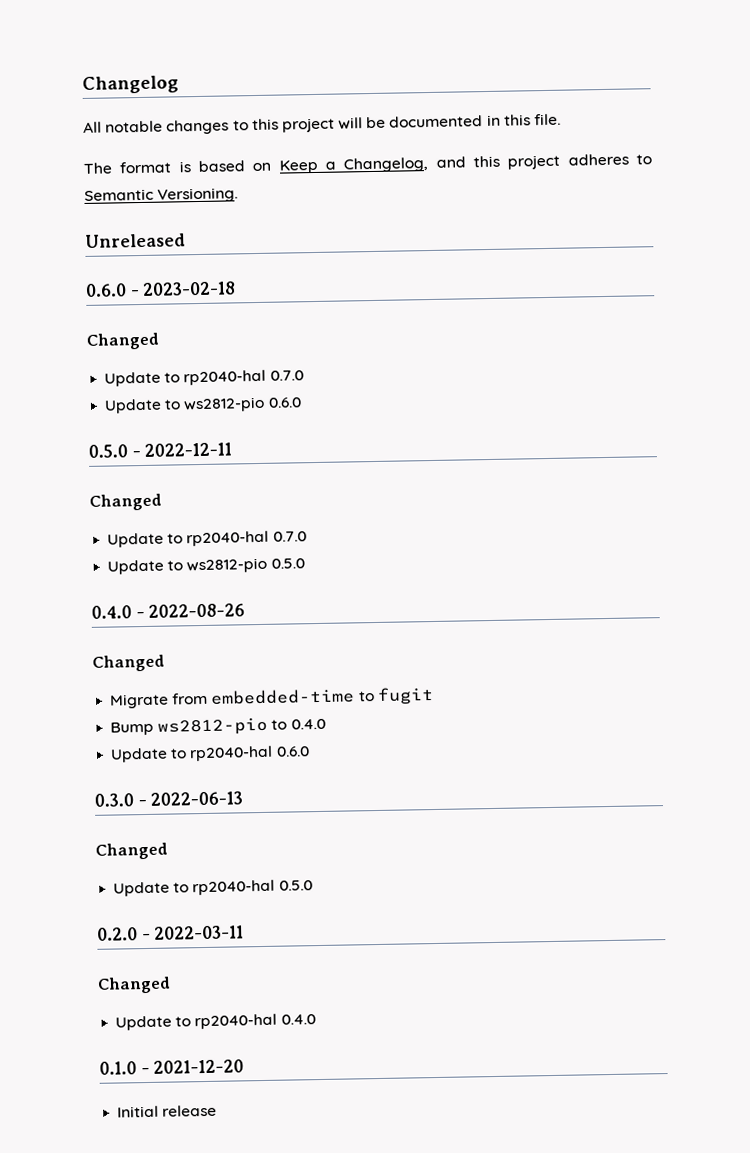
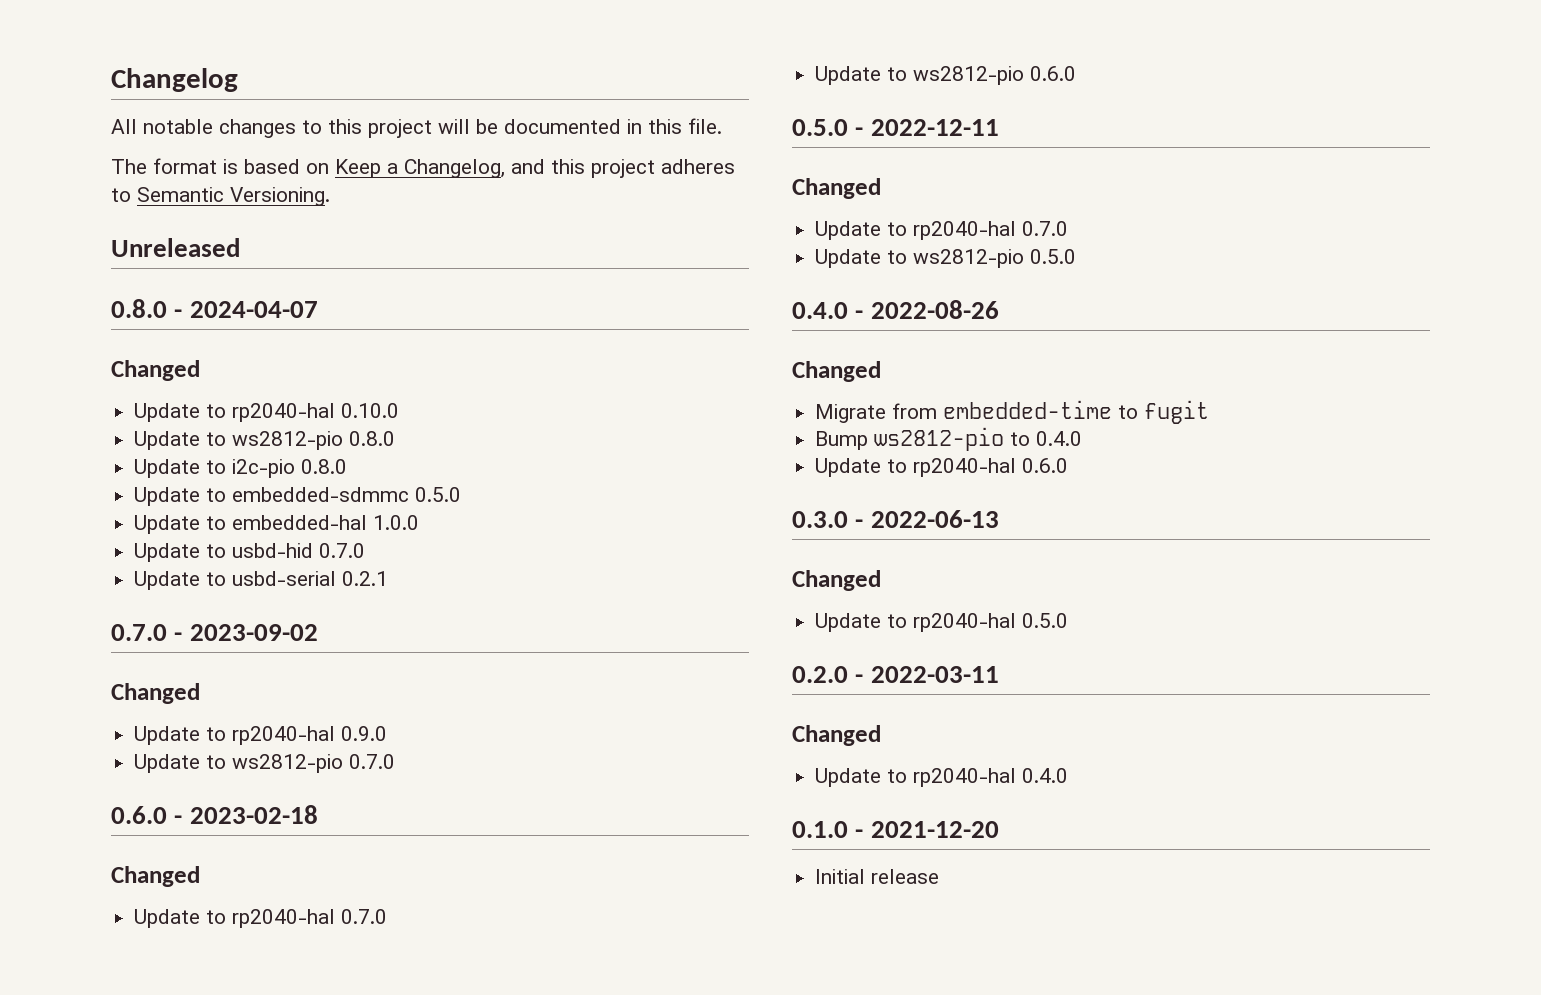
(186, 240) none -> [111,299,318,318] [111,360,200,381] [134,403,400,422] [134,431,396,450] [134,459,348,478] [134,487,462,506] [134,515,420,534] [134,543,366,562] [134,571,389,590] [111,624,318,641] [111,683,200,704] [134,726,388,745] [134,754,396,773] // 0.8.0 - 2024-04-07 // Changed // Update to rp2040-hal 0.10.0 // Update to ws2812-pio 0.8.0 // Update to i2c-pio 0.8.0 // Update to embedded-sdmmc 0.5.0 // Update to embedded-hal 1.0.0 // Update to usbd-hid 0.7.0 // Update to usbd-serial 0.2.1 // 0.7.0 - 2023-09-02 // Changed // Update to rp2040-hal 0.9.0 // Update to ws2812-pio 0.7.0

